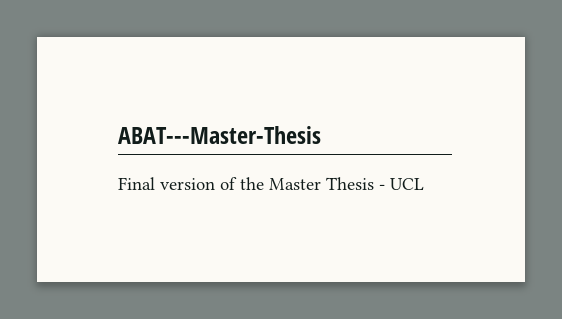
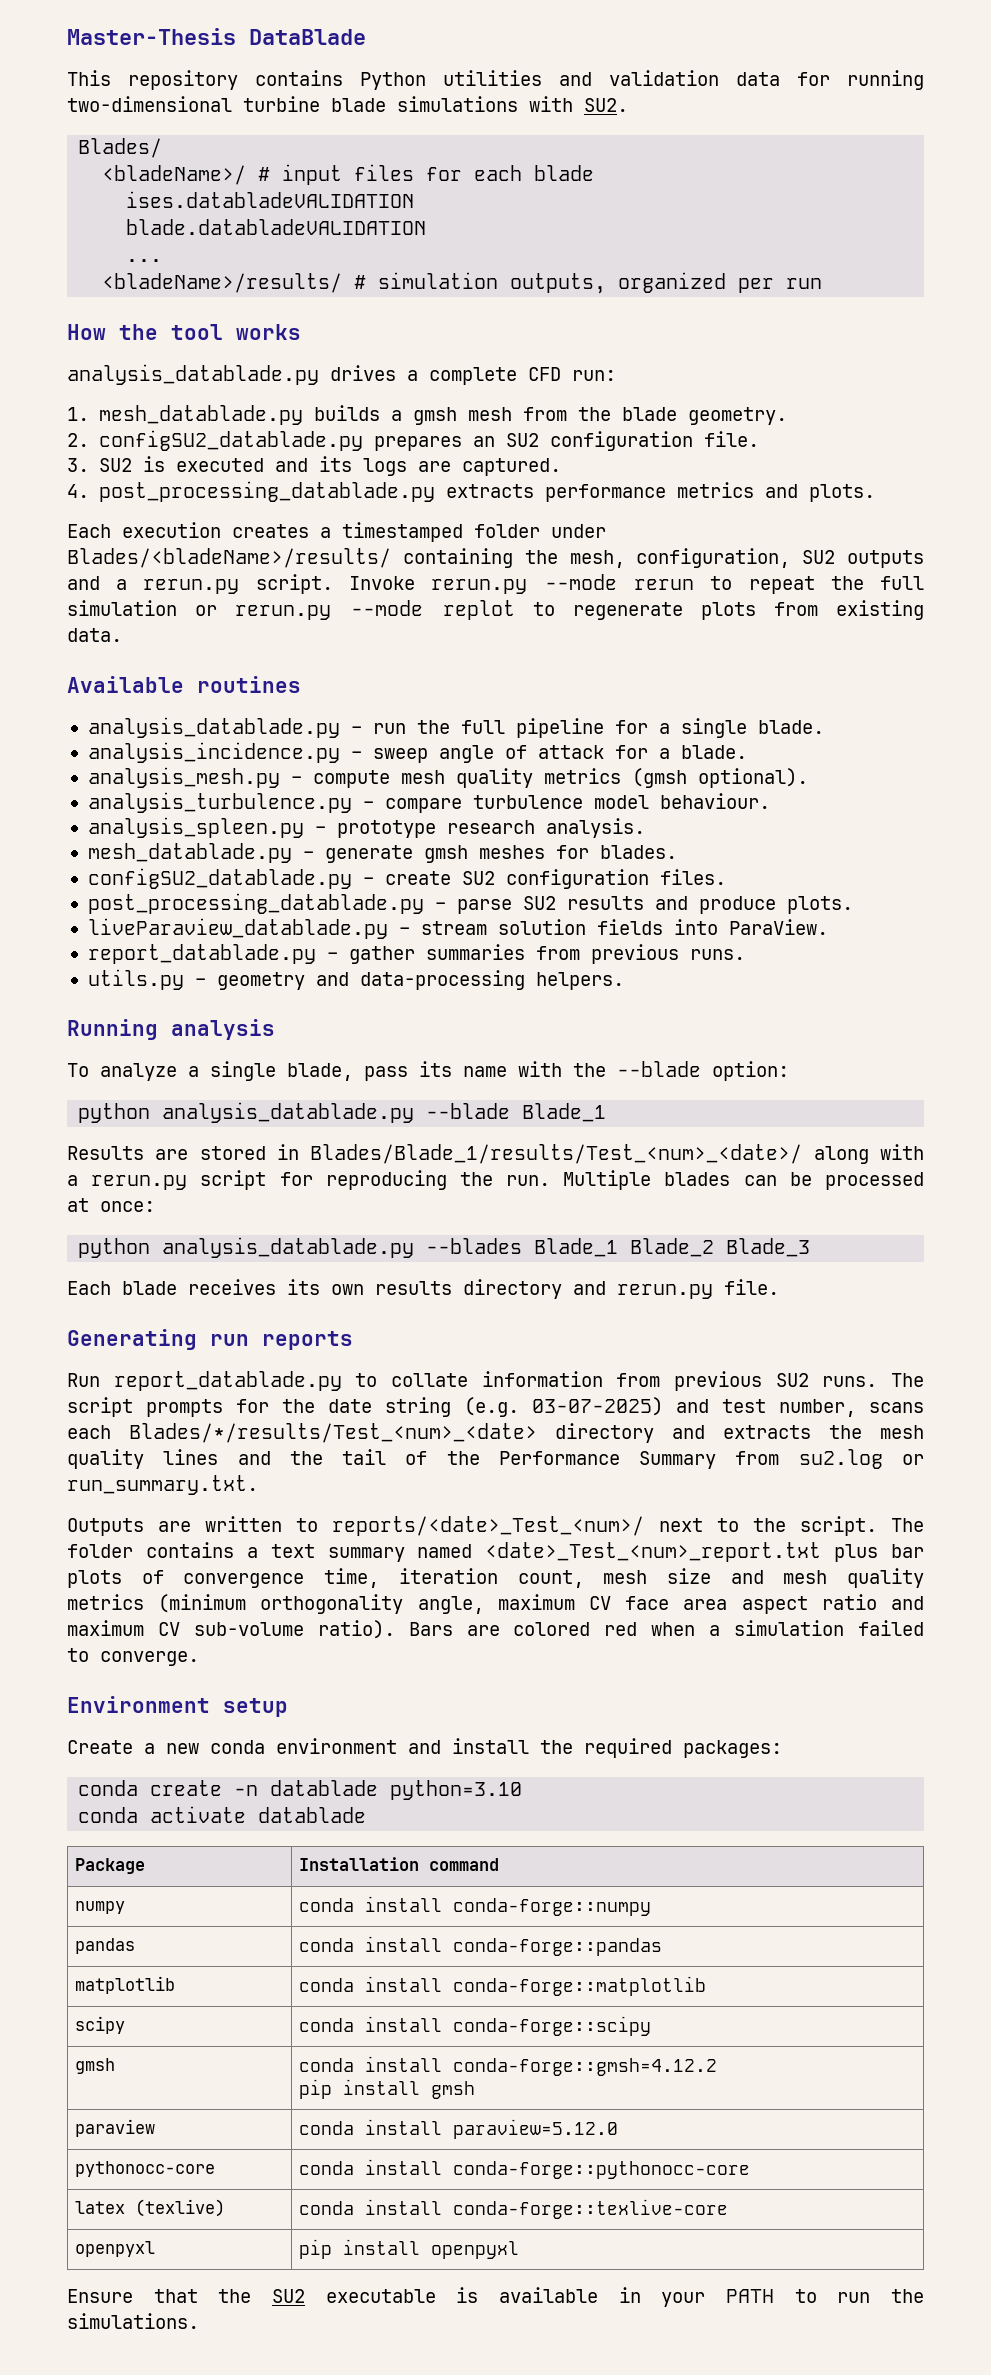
[118,126,321,144] [118,177,424,190] ABAT---Master-Thesis // Final version of the Master Thesis - UCL -> [67,28,366,45] [67,70,924,90] [67,96,628,112] [78,138,163,158] [102,164,595,185] [126,191,415,208] [126,219,427,235] [126,259,163,262] [102,272,823,294] [67,324,301,340] [67,364,616,385] [67,405,787,425] [67,430,759,451] [67,456,561,476] [67,481,875,502] [67,522,606,542] [67,548,925,568] [67,574,925,594] [67,600,925,620] [67,628,122,642] [67,676,301,693] [87,717,824,738] [87,742,747,763] [87,767,808,788] [87,792,770,813] [87,817,645,838] [87,843,677,863] [87,868,726,889] [87,893,853,914] [87,918,828,939] [87,944,745,964] [87,969,624,990] [67,1019,275,1040] [67,1061,789,1081] [78,1102,607,1123] [67,1144,925,1164] [67,1170,924,1190] [67,1198,155,1212] [78,1237,811,1258] [67,1279,779,1299] [67,1329,353,1350] [67,1371,924,1391] [67,1397,924,1417] [67,1423,924,1443] [67,1449,924,1469] [67,1475,258,1495] [67,1516,924,1536] [67,1542,924,1562] [67,1568,925,1588] [67,1594,925,1614] [67,1620,924,1639] [67,1648,199,1666] [67,1696,288,1717] [67,1738,782,1758] [78,1780,523,1800] [78,1806,367,1823] [75,1858,146,1874] [299,1857,500,1871] [75,1901,126,1914] [299,1896,652,1916] [75,1938,136,1954] [299,1936,663,1956] [75,1976,176,1994] [299,1976,707,1996] [75,2016,126,2034] [299,2016,652,2036] [75,2058,116,2074] [299,2056,718,2076] [299,2079,476,2099] [75,2119,156,2137] [299,2119,619,2139] [75,2161,216,2177] [299,2159,751,2179] [75,2199,226,2217] [299,2199,729,2219] [75,2241,156,2257] [299,2239,520,2259] [67,2287,924,2307] [67,2313,199,2329] Master-Thesis DataBlade // This repository contains Python utilities and validation data for running two-dimensional turbine blade simulations with SU2. // Blades/ // <bladeName>/ # input files for each blade // ises.databladeVALIDATION // blade.databladeVALIDATION // ... // <bladeName>/results/ # simulation outputs, organized per run // How the tool works // analysis_datablade.py drives a complete CFD run: // 1. mesh_datablade.py builds a gmsh mesh from the blade geometry. // 2. configSU2_datablade.py prepares an SU2 configuration file. // 3. SU2 is executed and its logs are captured. // 4. post_processing_datablade.py extracts performance metrics and plots. // Each execution creates a timestamped folder under Blades/<bladeName>/results/ containing the mesh, configuration, SU2 outputs and a rerun.py script. Invoke rerun.py --mode rerun to repeat the full simulation or rerun.py --mode replot to regenerate plots from existing data. // Available routines // analysis_datablade.py – run the full pipeline for a single blade. // analysis_incidence.py – sweep angle of attack for a blade. // analysis_mesh.py – compute mesh quality metrics (gmsh optional). // analysis_turbulence.py – compare turbulence model behaviour. // analysis_spleen.py – prototype research analysis. // mesh_datablade.py – generate gmsh meshes for blades. // configSU2_datablade.py – create SU2 configuration files. // post_processing_datablade.py – parse SU2 results and produce plots. // liveParaview_datablade.py – stream solution fields into ParaView. // report_datablade.py – gather summaries from previous runs. // utils.py – geometry and data-processing helpers. // Running analysis // To analyze a single blade, pass its name with the --blade option: // python analysis_datablade.py --blade Blade_1 // Results are stored in Blades/Blade_1/results/Test_<num>_<date>/ along with a rerun.py script for reproducing the run. Multiple blades can be processed at once: // python analysis_datablade.py --blades Blade_1 Blade_2 Blade_3 // Each blade receives its own results directory and rerun.py file. // Generating run reports // Run report_datablade.py to collate information from previous SU2 runs. The script prompts for the date string (e.g. 03-07-2025) and test number, scans each Blades/*/results/Test_<num>_<date> directory and extracts the mesh quality lines and the tail of the Performance Summary from su2.log or run_summary.txt. // Outputs are written to reports/<date>_Test_<num>/ next to the script. The folder contains a text summary named <date>_Test_<num>_report.txt plus bar plots of convergence time, iteration count, mesh size and mesh quality metrics (minimum orthogonality angle, maximum CV face area aspect ratio and maximum CV sub-volume ratio). Bars are colored red when a simulation failed to converge. // Environment setup // Create a new conda environment and install the required packages: // conda create -n datablade python=3.10 // conda activate datablade // Package | Installation command // numpy | conda install conda-forge::numpy // pandas | conda install conda-forge::pandas // matplotlib | conda install conda-forge::matplotlib // scipy | conda install conda-forge::scipy // gmsh | conda install conda-forge::gmsh=4.12.2 // pip install gmsh // paraview | conda install paraview=5.12.0 // pythonocc-core | conda install conda-forge::pythonocc-core // latex (texlive) | conda install conda-forge::texlive-core // openpyxl | pip install openpyxl // Ensure that the SU2 executable is available in your PATH to run the simulations.

